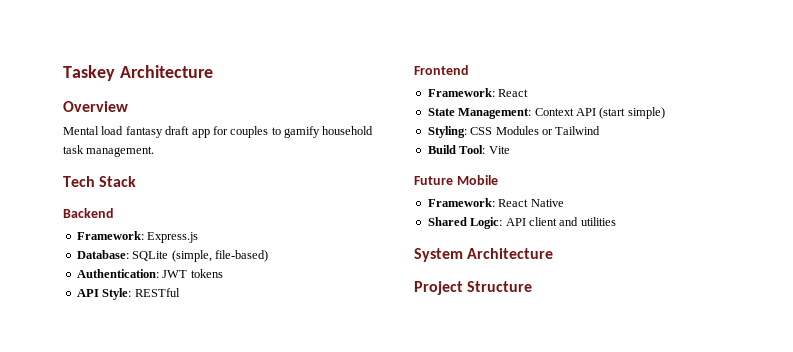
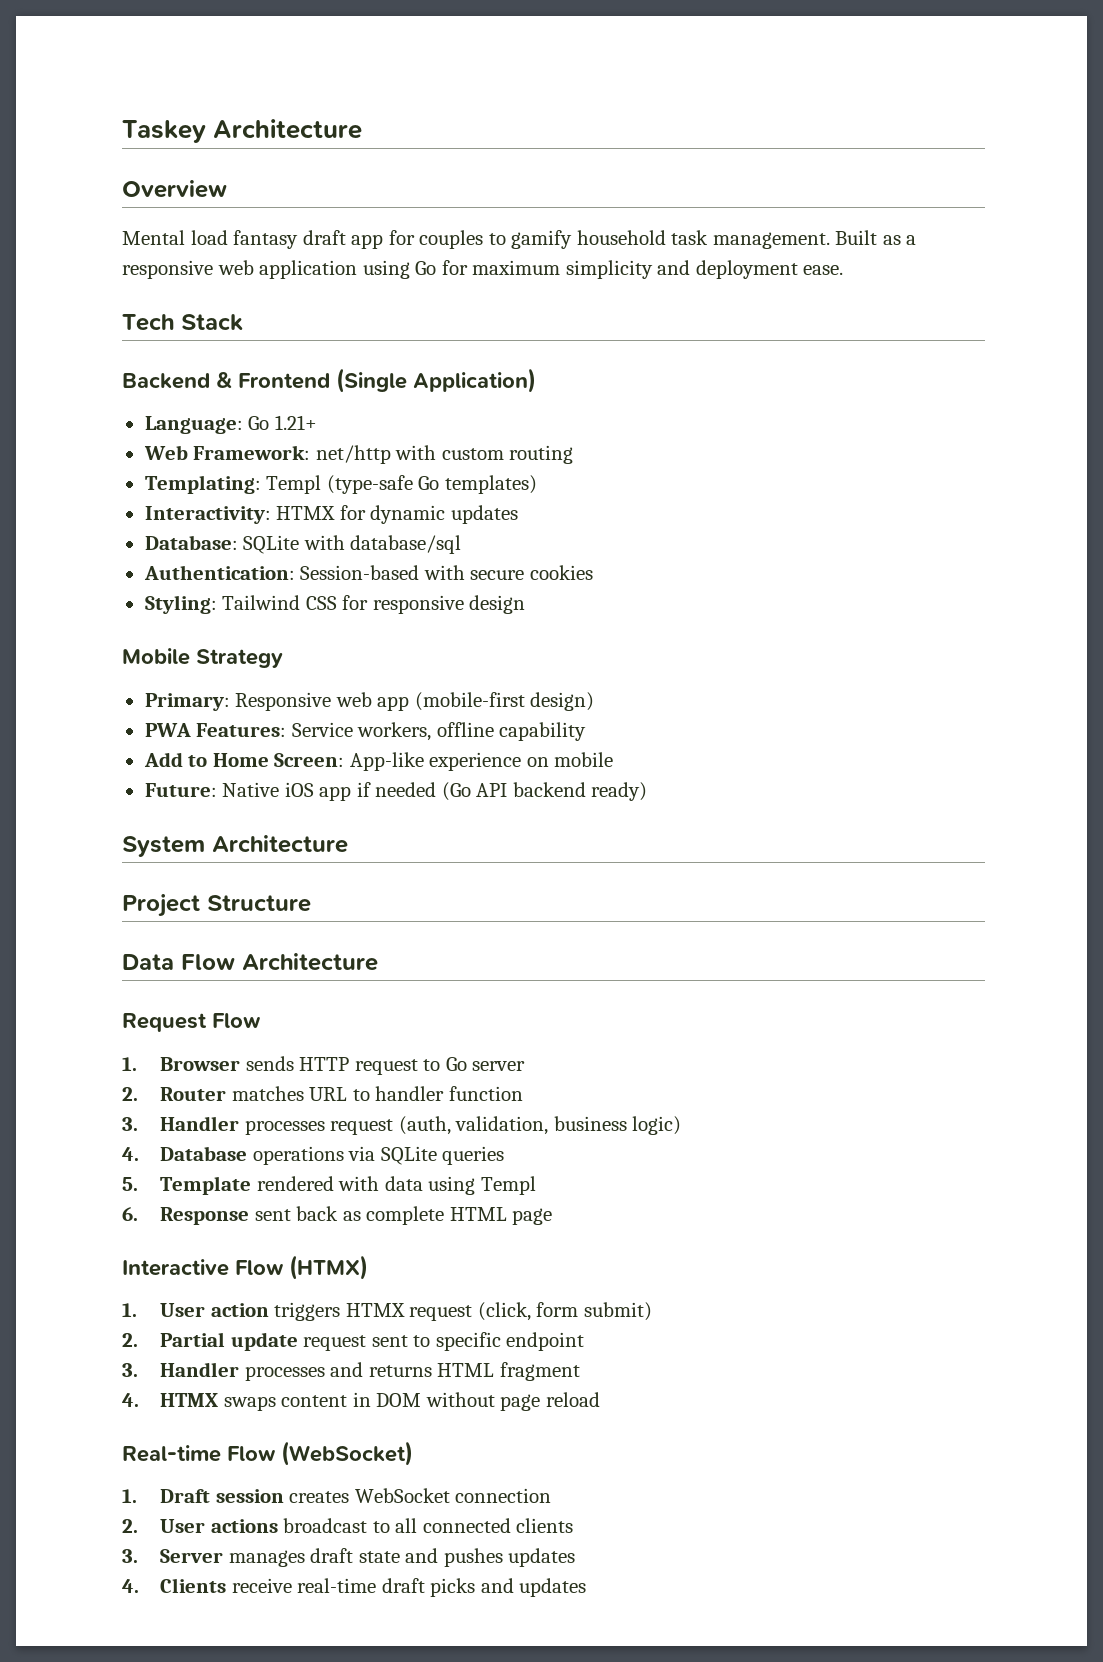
[63,176,137,187] [63,208,114,218] [76,231,199,243] // Tech Stack // Backend // Framework: Express.js -> [835,230,917,245] [122,260,844,279] [122,314,243,331] [122,368,536,393] [144,415,317,434] [143,445,574,464] [144,475,537,494] [144,505,518,524] Built as a responsive web application using Go for maximum simplicity and deployment ease. // Tech Stack // Backend & Frontend (Single Application) // Language: Go 1.21+ // Web Framework: net/http with custom routing // Templating: Templ (type-safe Go templates) // Interactivity: HTMX for dynamic updates
[171,250,268,262] (simple, file-based) -> [303,535,462,554] with database/sql
[162,269,223,278] [76,288,180,300] [414,65,469,75] [427,88,529,97] [427,107,665,119] [427,126,601,138] [427,145,510,154] [414,175,498,185] [427,198,564,207] [427,217,616,229] [414,248,554,262] [414,281,533,295] JWT tokens // API Style: RESTful // Frontend // Framework: React // State Management: Context API (start simple) // Styling: CSS Modules or Tailwind // Build Tool: Vite // Future Mobile // Framework: React Native // Shared Logic: API client and utilities // System Architecture // Project Structure -> [300,565,593,580] [144,595,526,614] [122,648,283,668] [144,692,595,711] [144,722,587,741] [143,752,614,771] [144,782,648,801] [122,835,348,857] [122,894,311,917] [122,953,378,971] [122,1013,261,1032] [122,1056,526,1075] [122,1086,523,1101] [122,1116,682,1135] [122,1146,505,1165] [122,1176,536,1195] [122,1206,553,1225] [122,1255,368,1280] [122,1302,652,1321] [122,1332,585,1351] [122,1362,580,1381] [122,1392,600,1411] [122,1441,413,1466] [122,1488,552,1503] [122,1518,574,1533] [122,1548,576,1567] [122,1578,587,1597] Session-based with secure cookies // Styling: Tailwind CSS for responsive design // Mobile Strategy // Primary: Responsive web app (mobile-first design) // PWA Features: Service workers, offline capability // Add to Home Screen: App-like experience on mobile // Future: Native iOS app if needed (Go API backend ready) // System Architecture // Project Structure // Data Flow Architecture // Request Flow // 1. Browser sends HTTP request to Go server // 2. Router matches URL to handler function // 3. Handler processes request (auth, validation, business logic) // 4. Database operations via SQLite queries // 5. Template rendered with data using Templ // 6. Response sent back as complete HTML page // Interactive Flow (HTMX) // 1. User action triggers HTMX request (click, form submit) // 2. Partial update request sent to specific endpoint // 3. Handler processes and returns HTML fragment // 4. HTMX swaps content in DOM without page reload // Real-time Flow (WebSocket) // 1. Draft session creates WebSocket connection // 2. User actions broadcast to all connected clients // 3. Server manages draft state and pushes updates // 4. Clients receive real-time draft picks and updates

